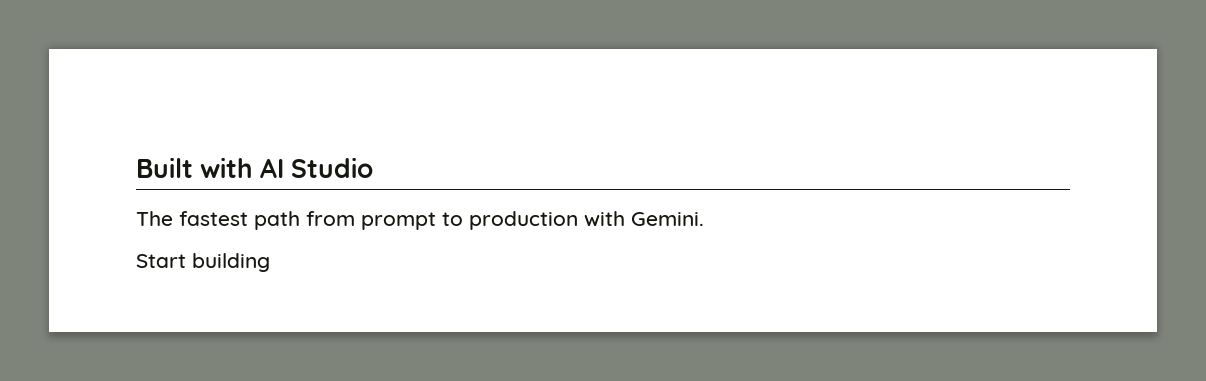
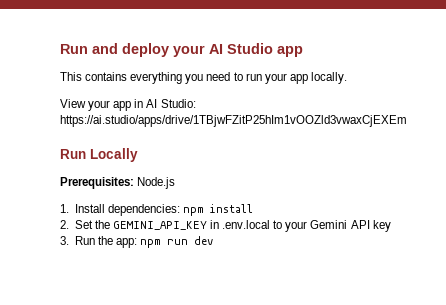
[136,157,374,178] [136,211,704,230] [136,253,270,272] Built with AI Studio // The fastest path from prompt to production with Gemini. // Start building -> [60,43,303,57] [60,72,347,84] [60,99,196,111] [60,115,407,127] [60,148,138,162] [60,177,176,189] [60,204,253,216] [60,220,391,232] [60,236,214,248] Run and deploy your AI Studio app // This contains everything you need to run your app locally. // View your app in AI Studio: https://ai.studio/apps/drive/1TBjwFZitP25hIm1vOOZld3vwaxCjEXEm // Run Locally // Prerequisites: Node.js // 1. Install dependencies: npm install // 2. Set the GEMINI_API_KEY in .env.local to your Gemini API key // 3. Run the app: npm run dev

